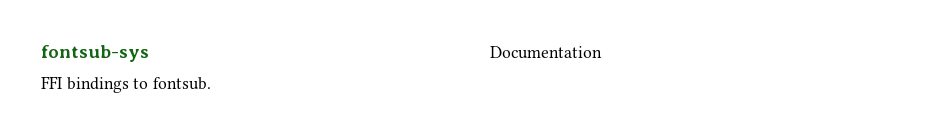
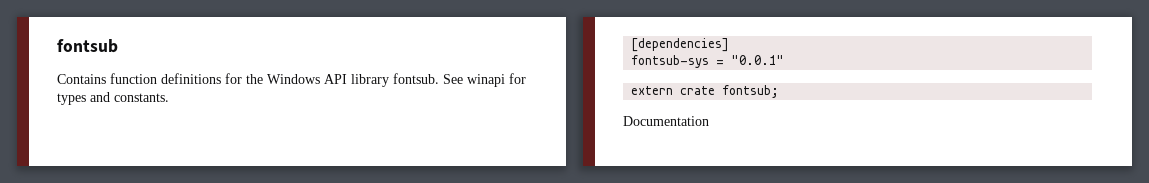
[41,45,149,62] [41,76,212,93] fontsub-sys // FFI bindings to fontsub. -> [57,39,118,53] [57,73,526,87] [57,92,169,105] [631,38,730,52] [631,55,785,68] [631,85,780,98] fontsub // Contains function definitions for the Windows API library fontsub. See winapi for types and constants. // [dependencies] // fontsub-sys = "0.0.1" // extern crate fontsub;

